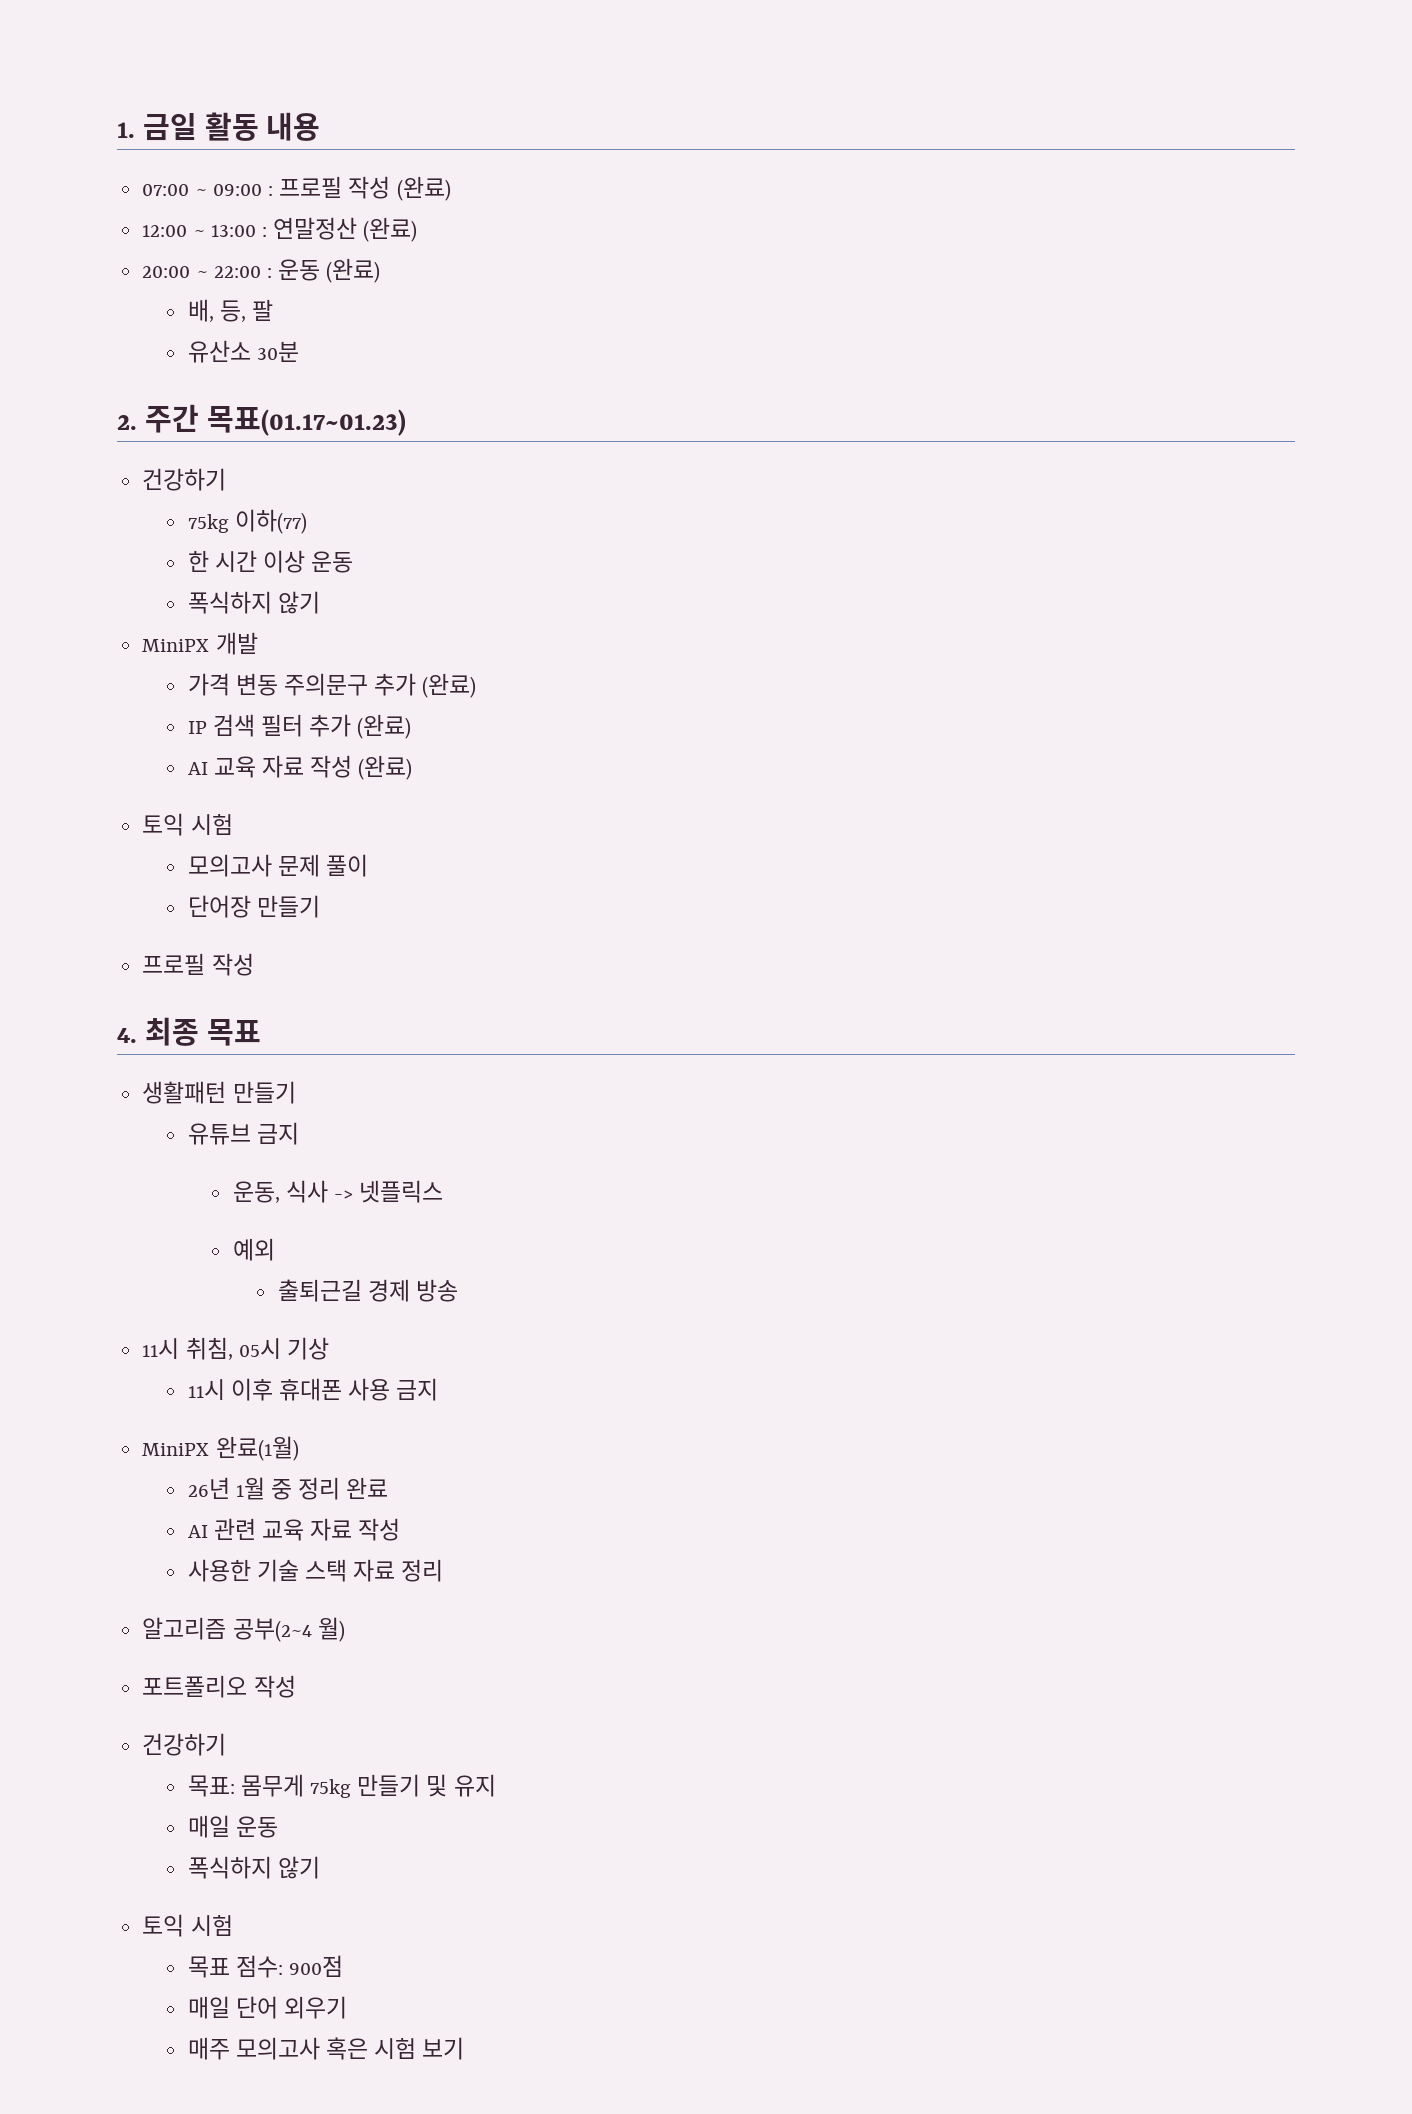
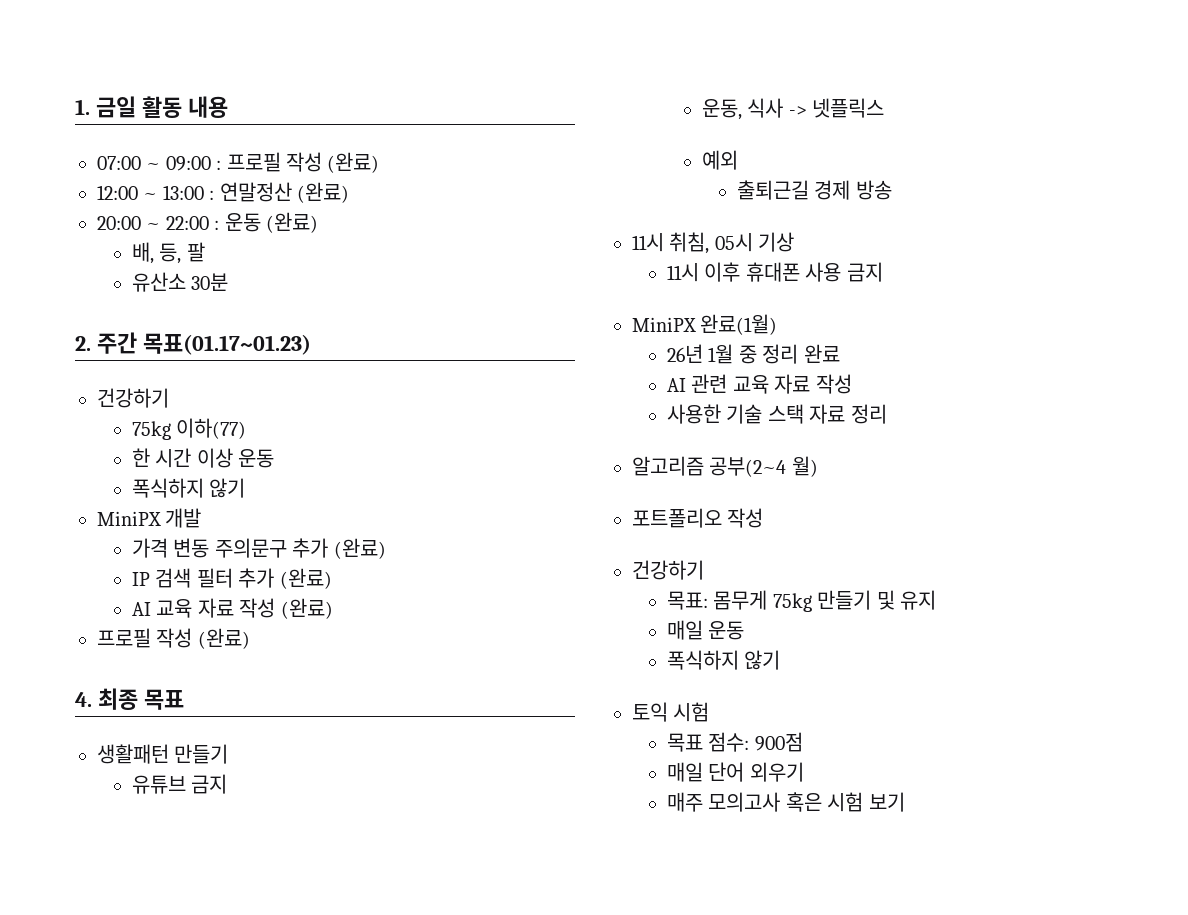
[142,813,233,836] [187,854,368,877] [187,895,320,918] [142,953,254,976] // 토익 시험 // 모의고사 문제 풀이 // 단어장 만들기 // 프로필 작성 -> [97,628,250,649] // 프로필 작성 (완료)

